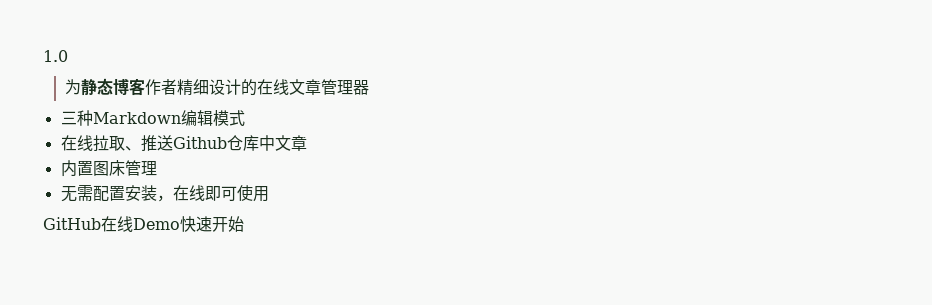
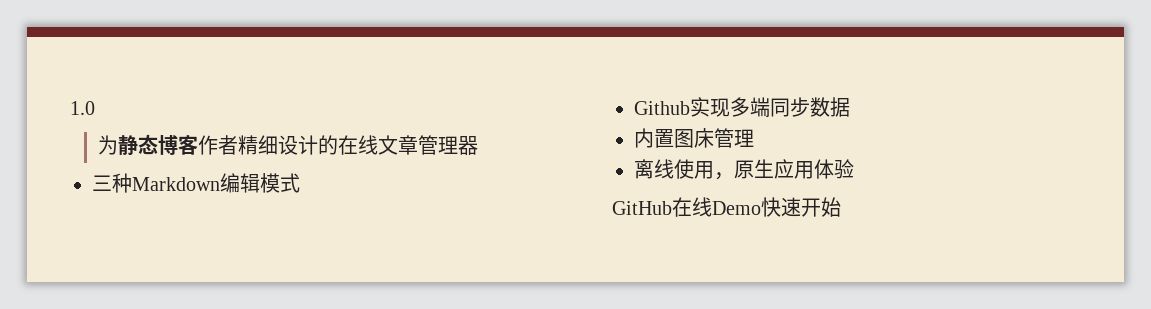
[60,135,307,152] [60,160,157,177] [60,185,269,202] 在线拉取、推送Github仓库中文章 // 内置图床管理 // 无需配置安装，在线即可使用 -> [634,97,850,117] [634,128,754,148] [634,159,854,180] Github实现多端同步数据 // 内置图床管理 // 离线使用，原生应用体验

